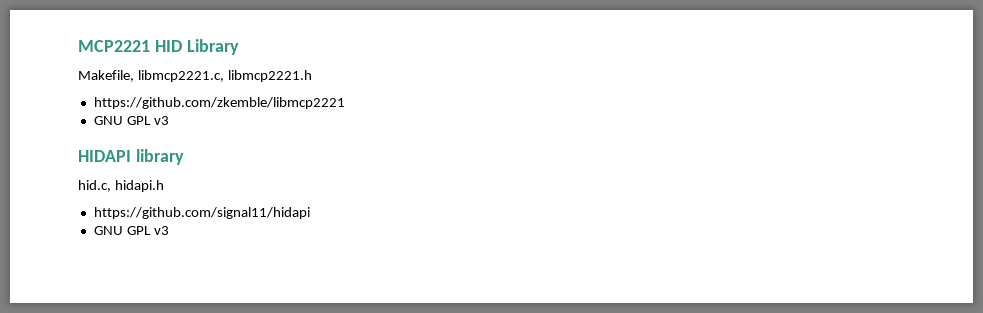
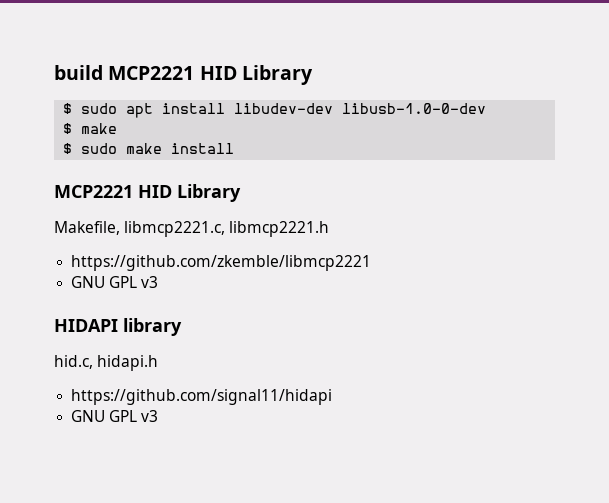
(78, 46) none -> [54,65,313,85] [63,103,487,118] [63,123,118,134] [63,143,235,154] build MCP2221 HID Library // $ sudo apt install libudev-dev libusb-1.0-0-dev // $ make // $ sudo make install //

